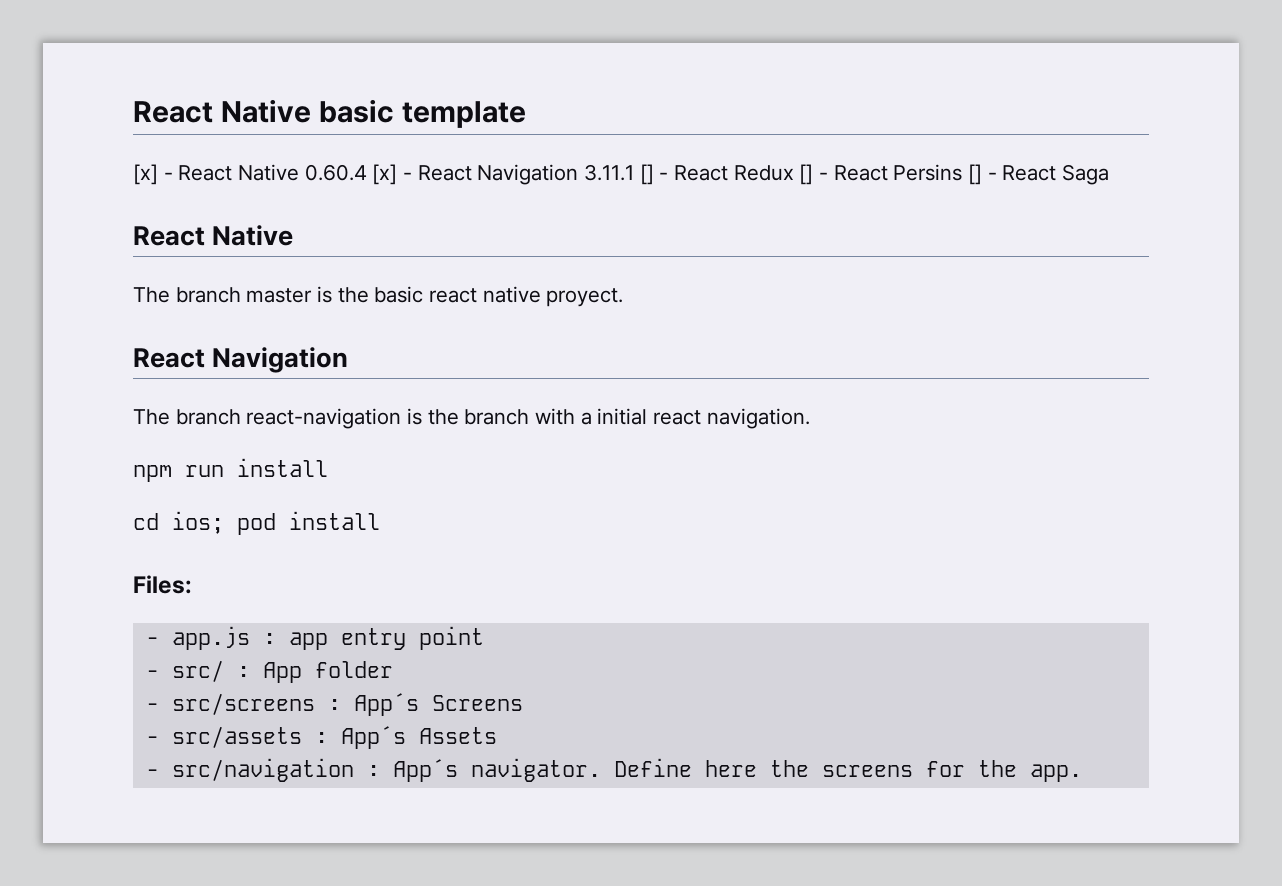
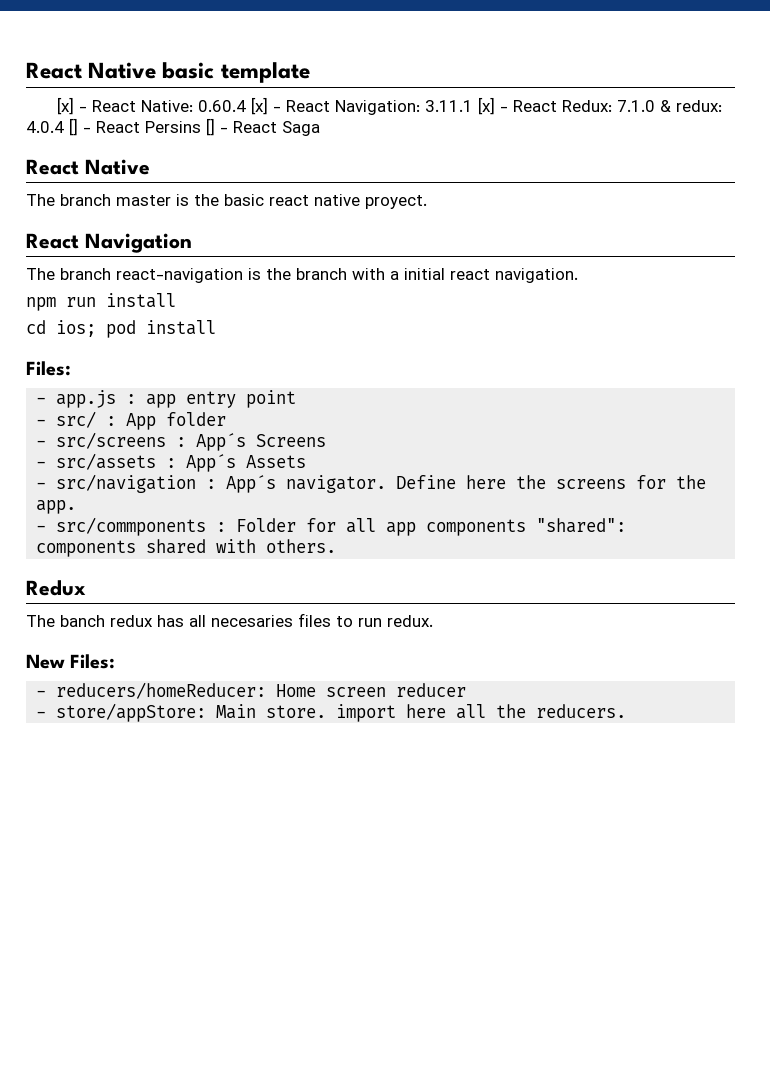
[238,164,300,181] Native -> [140,100,193,112] Native:
[477,164,794,185] Navigation 3.11.1 [] - React Redux -> [334,97,722,115] [26,121,64,133] Navigation: 3.11.1 [x] - React Redux: 7.1.0 & redux: 4.0.4
(1082, 773) none -> [36,517,627,536] [36,539,337,557] [26,580,86,596] [26,613,433,627] [26,654,116,669] [36,682,467,699] [36,703,627,722] // - src/commponents : Folder for all app components "shared": components shared with others. // Redux // The banch redux has all necesaries files to run redux. // New Files: // - reducers/homeReducer: Home screen reducer // - store/appStore: Main store. import here all the reducers.

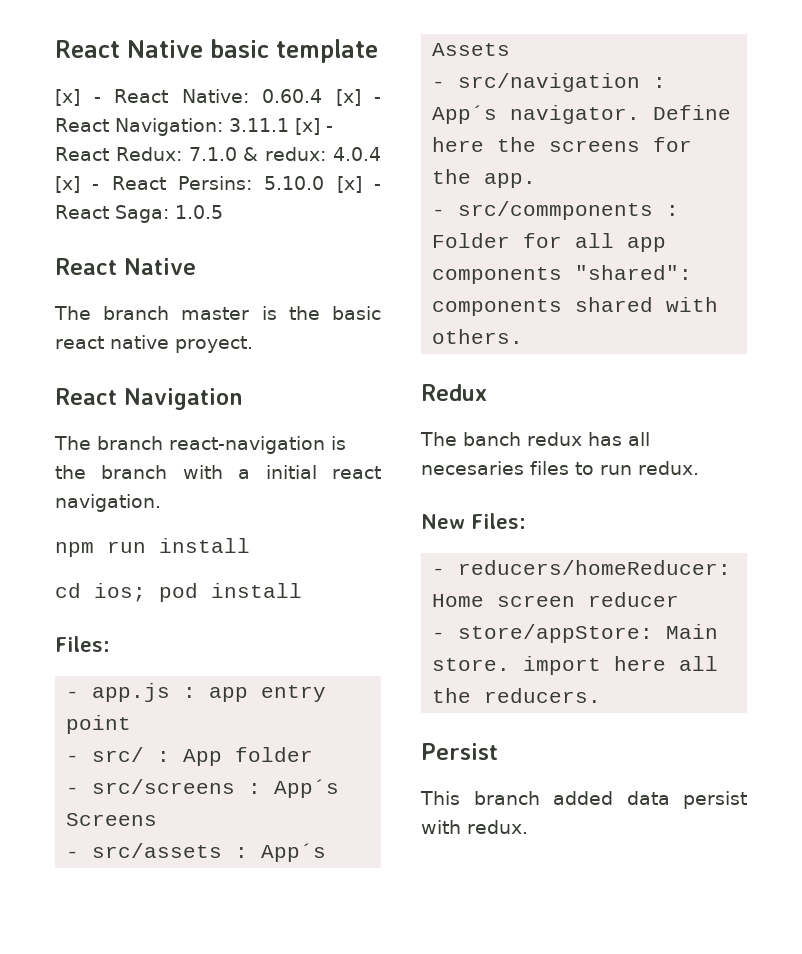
[69,118,320,136] [] - React Persins [] - React Saga -> [55,176,381,193] [55,205,223,223] [x] - React Persins: 5.10.0 [x] - React Saga: 1.0.5
(627, 711) none -> [421,743,498,760] [420,791,747,809] [421,820,528,834] // Persist // This branch added data persist with redux.

